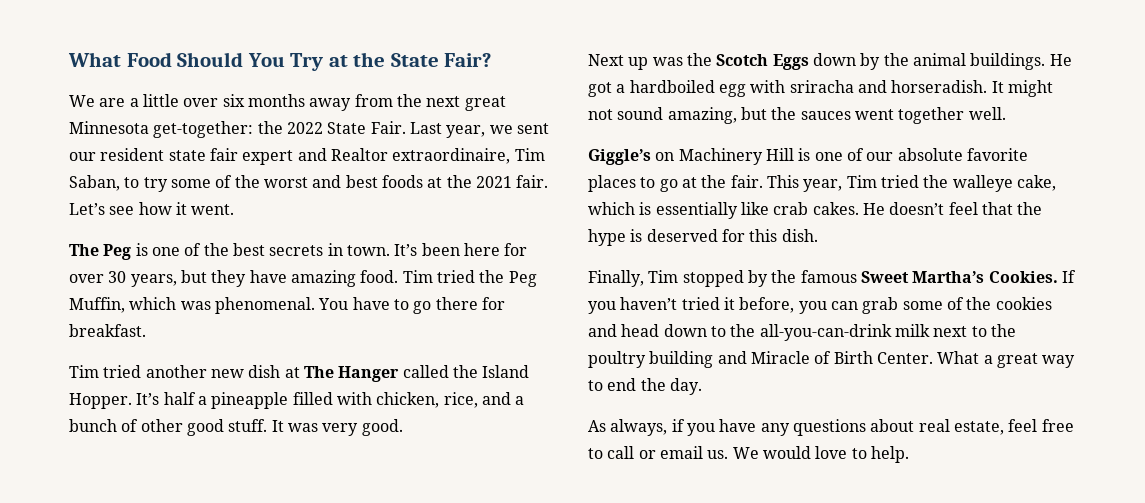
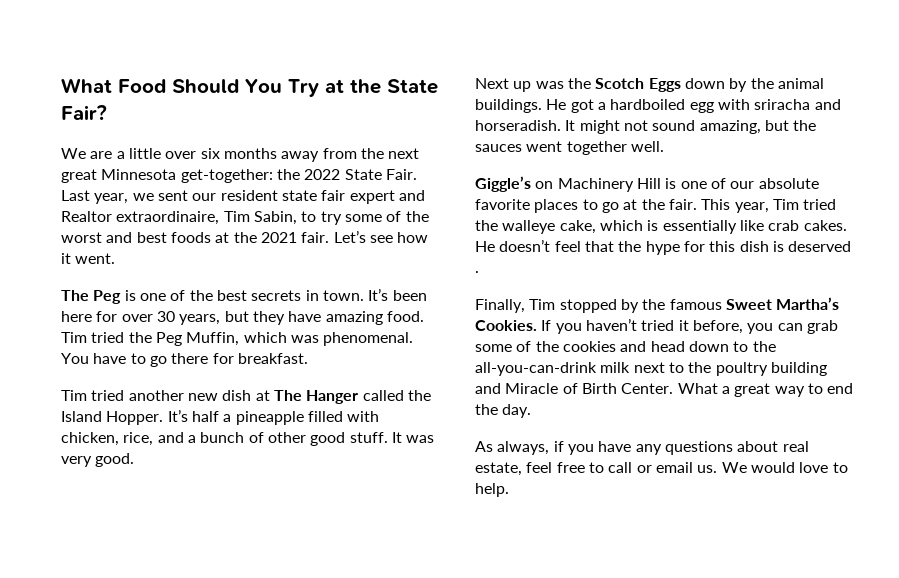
[69,175,120,191] Saban, -> [253,211,297,225] Sabin,
[630,229,818,242] is deserved for this dish. -> [683,241,852,252] [475,271,479,273] for this dish is deserved .

